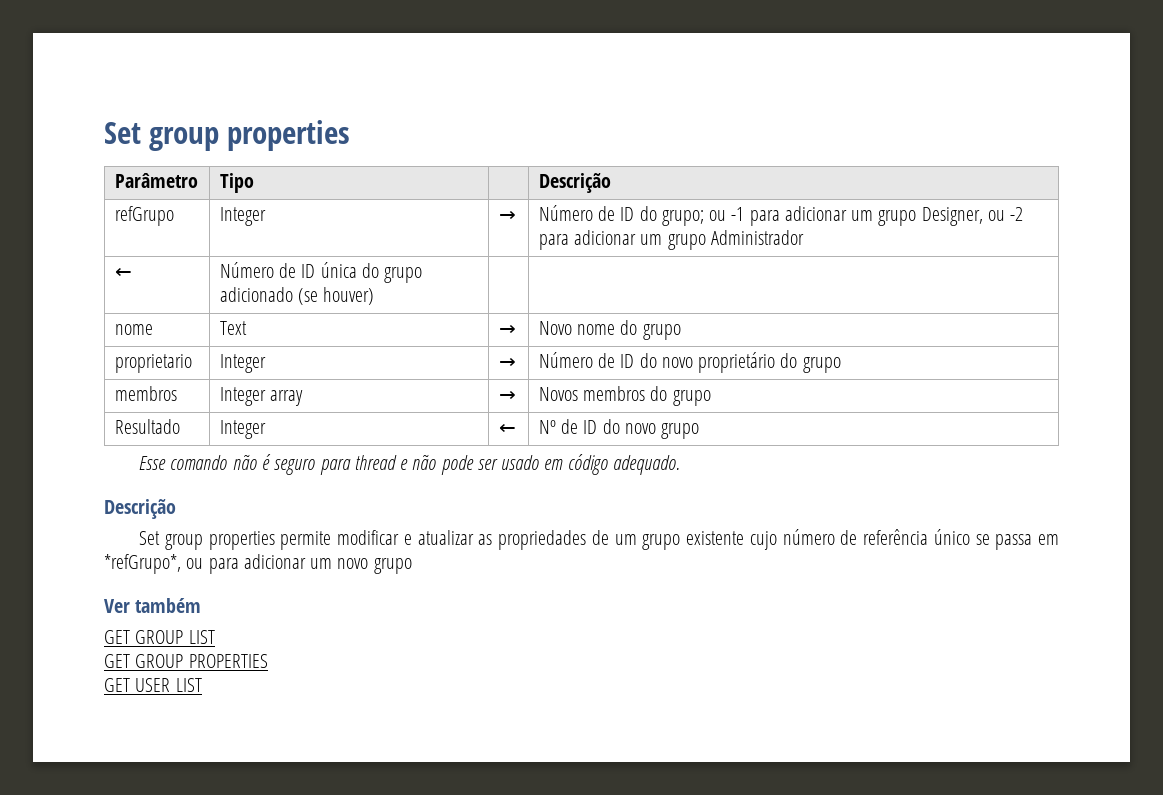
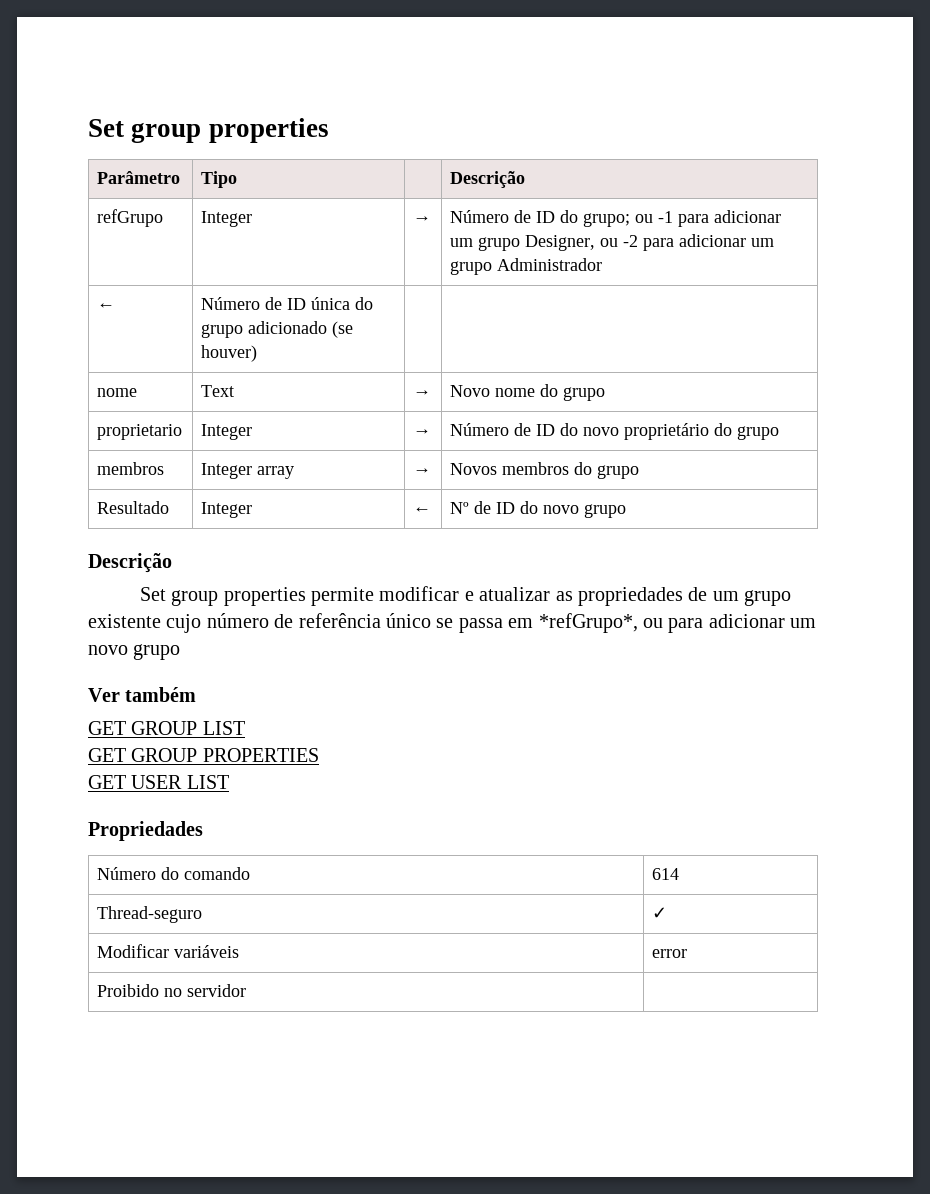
[139,454,680,475] // Esse comando não é seguro para thread e não pode ser usado em código adequado. -> (627, 511) none
(202, 685) none -> [88,821,203,841] [97,867,251,880] [652,868,680,880] [97,906,203,923] [652,907,668,919] [97,944,240,958] [652,949,688,958] [97,984,247,997] // Propriedades // Número do comando | 614 // Thread-seguro | ✓ // Modificar variáveis | error // Proibido no servidor |

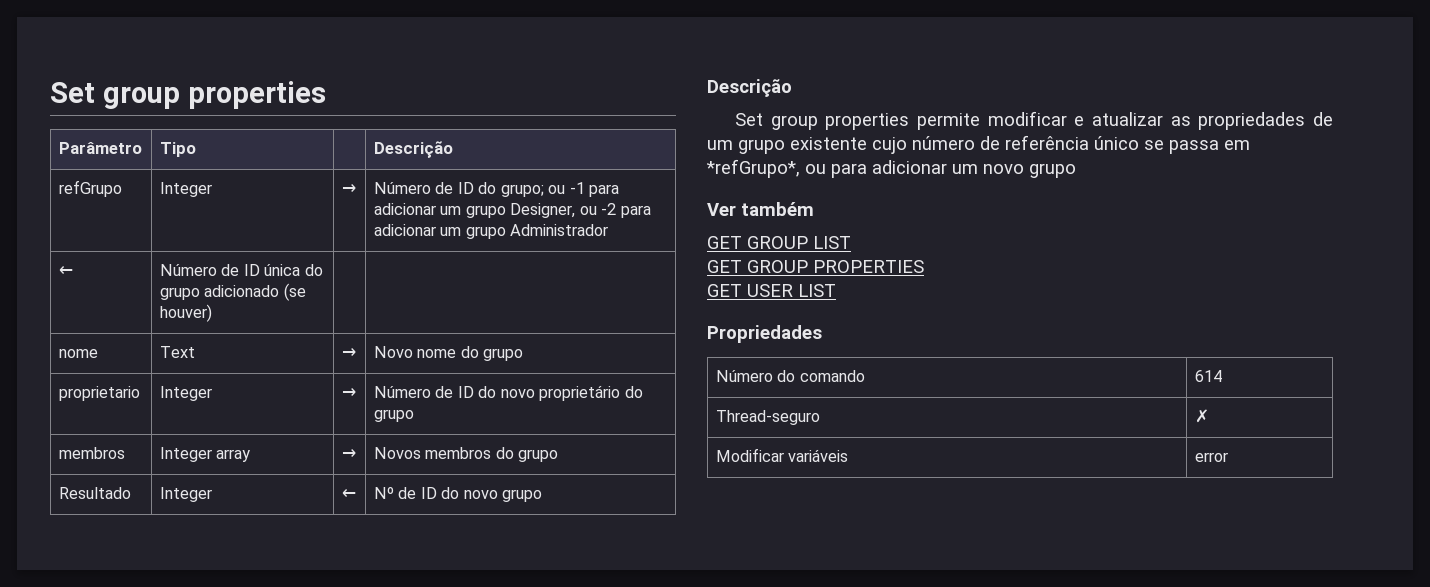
[652,907,668,919] ✓ -> [1194,409,1209,423] ✗
[97,984,247,997] // Proibido no servidor | -> (1228, 457) none

